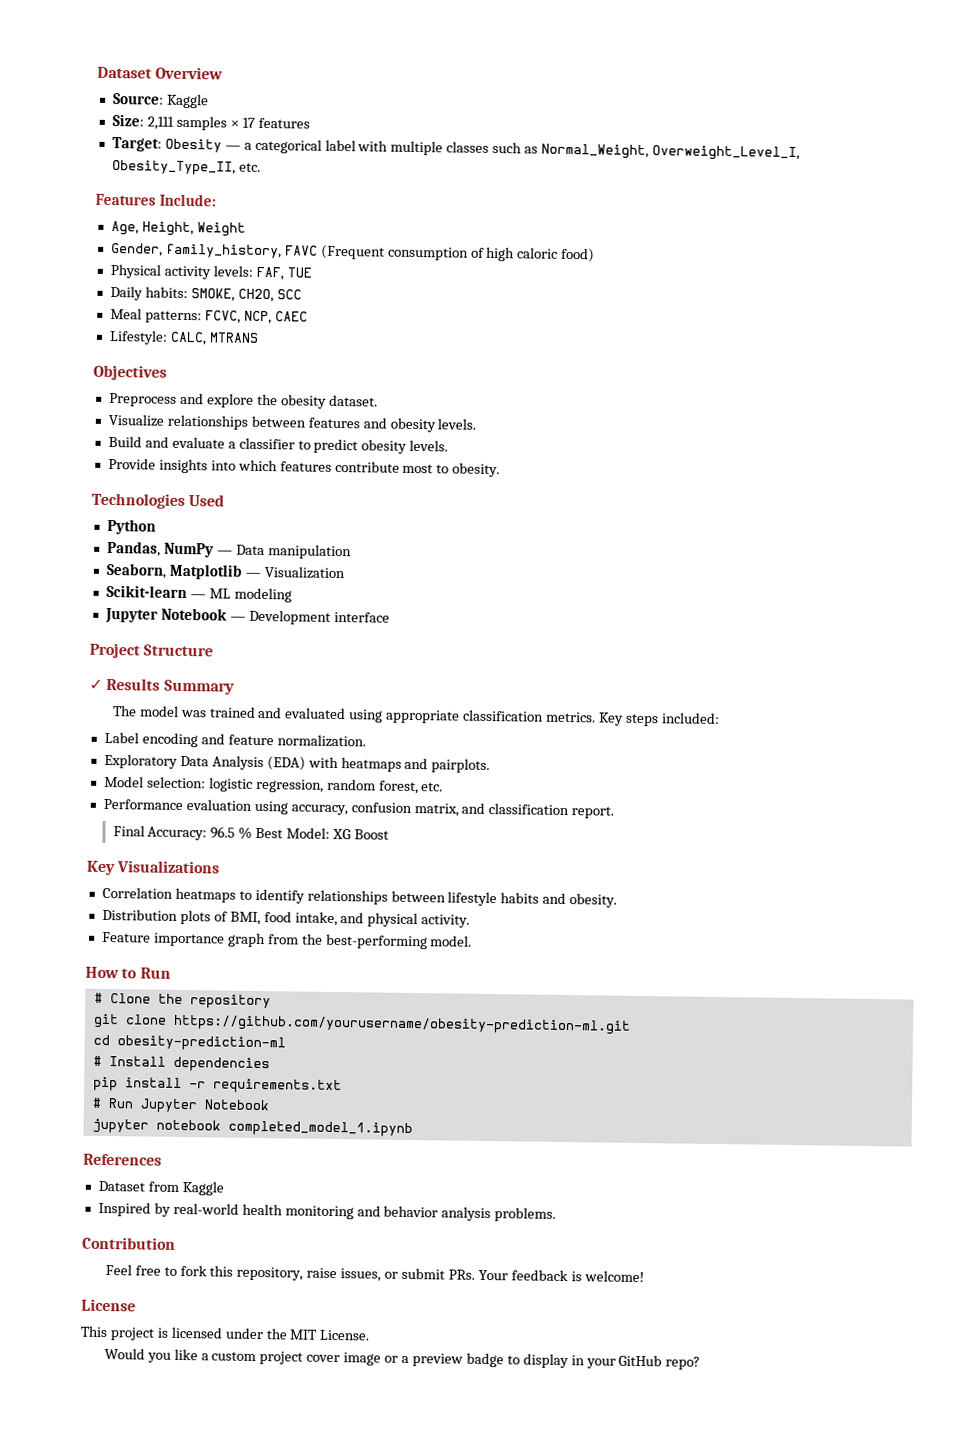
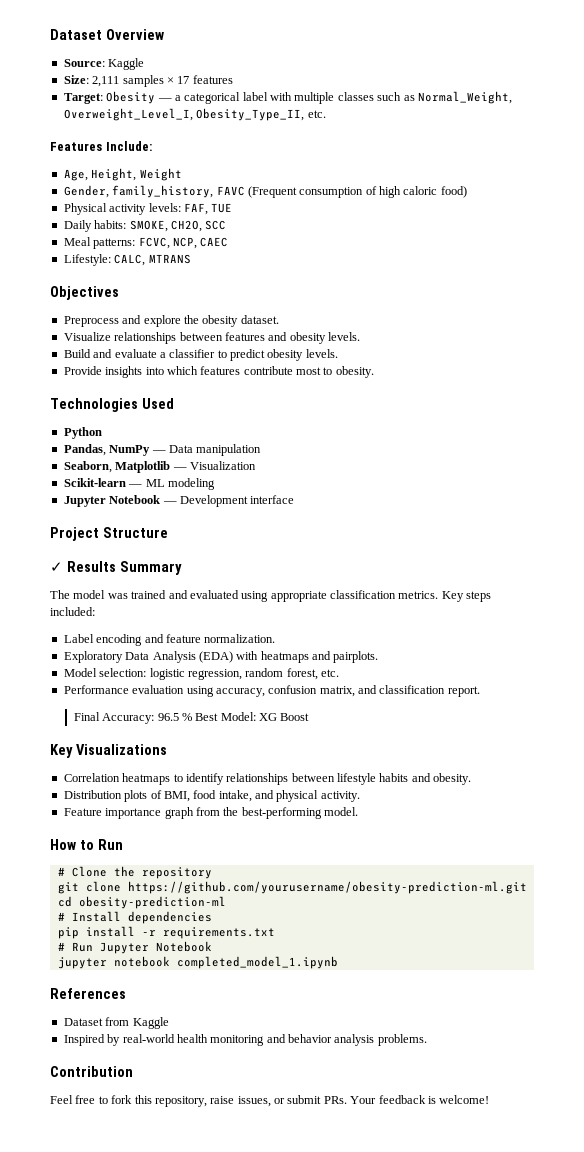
[81,1298,136,1312] [80,1325,371,1341] [103,1348,701,1370] // License // This project is licensed under the MIT License. // Would you like a custom project cover image or a preview badge to display in your GitHub repo? -> (490, 1099) none

